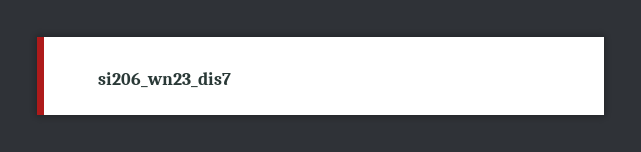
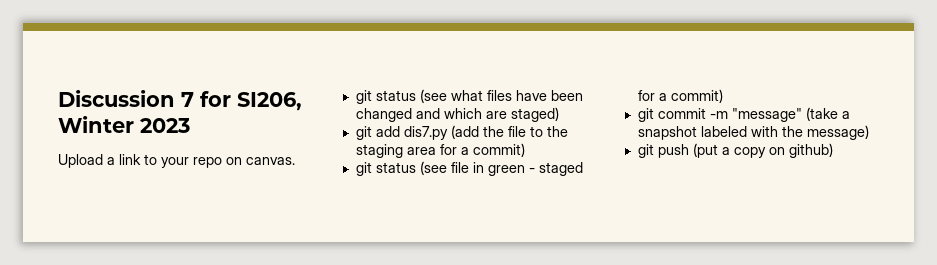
[98,72,231,88] si206_wn23_dis7 -> [58,90,302,111] [58,116,190,133] [58,154,295,168] [355,89,583,104] [355,107,559,122] [355,125,568,140] [355,143,525,158] [355,161,583,176] [637,89,723,103] [637,107,850,122] [637,125,869,140] [637,143,833,158] Discussion 7 for SI206, Winter 2023 // Upload a link to your repo on canvas. // git status (see what files have been changed and which are staged) // git add dis7.py (add the file to the staging area for a commit) // git status (see file in green - staged for a commit) // git commit -m "message" (take a snapshot labeled with the message) // git push (put a copy on github)

